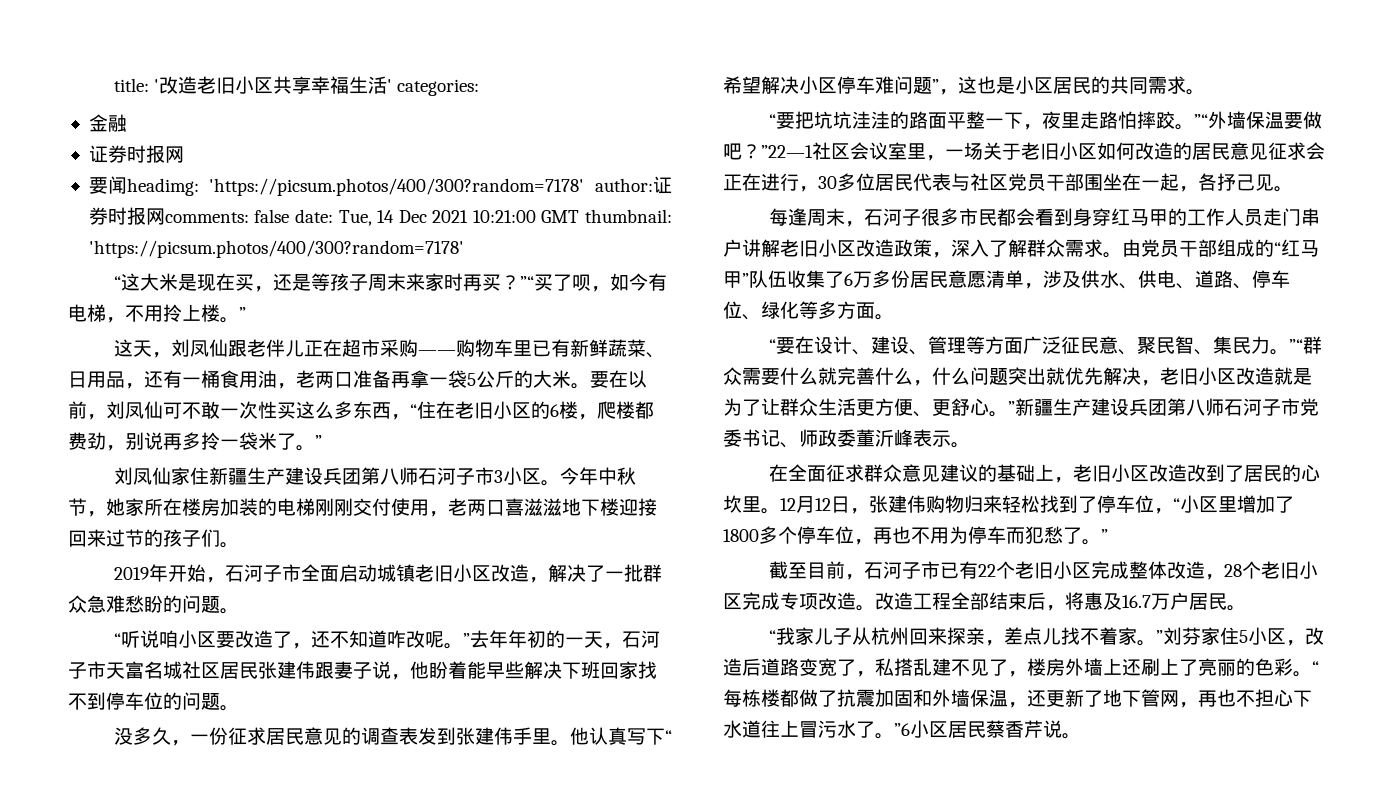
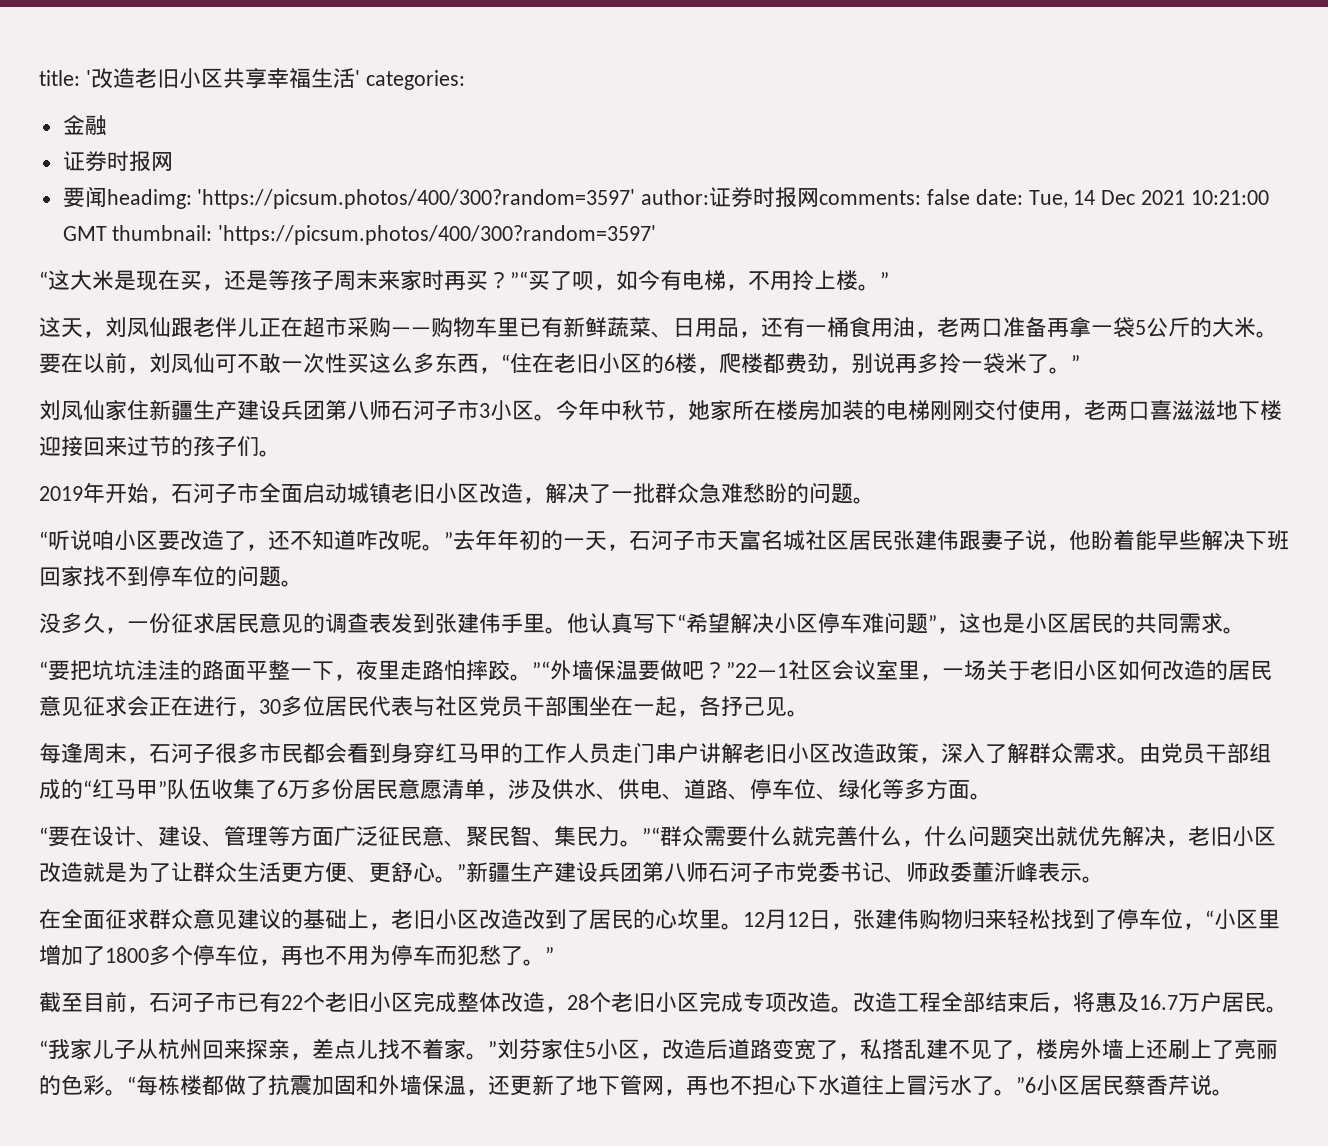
[209,178,585,196] 'https://picsum.photos/400/300?random=7178' -> [197,189,636,209] 'https://picsum.photos/400/300?random=3597'
[88,240,464,258] 'https://picsum.photos/400/300?random=7178' -> [218,225,657,245] 'https://picsum.photos/400/300?random=3597'

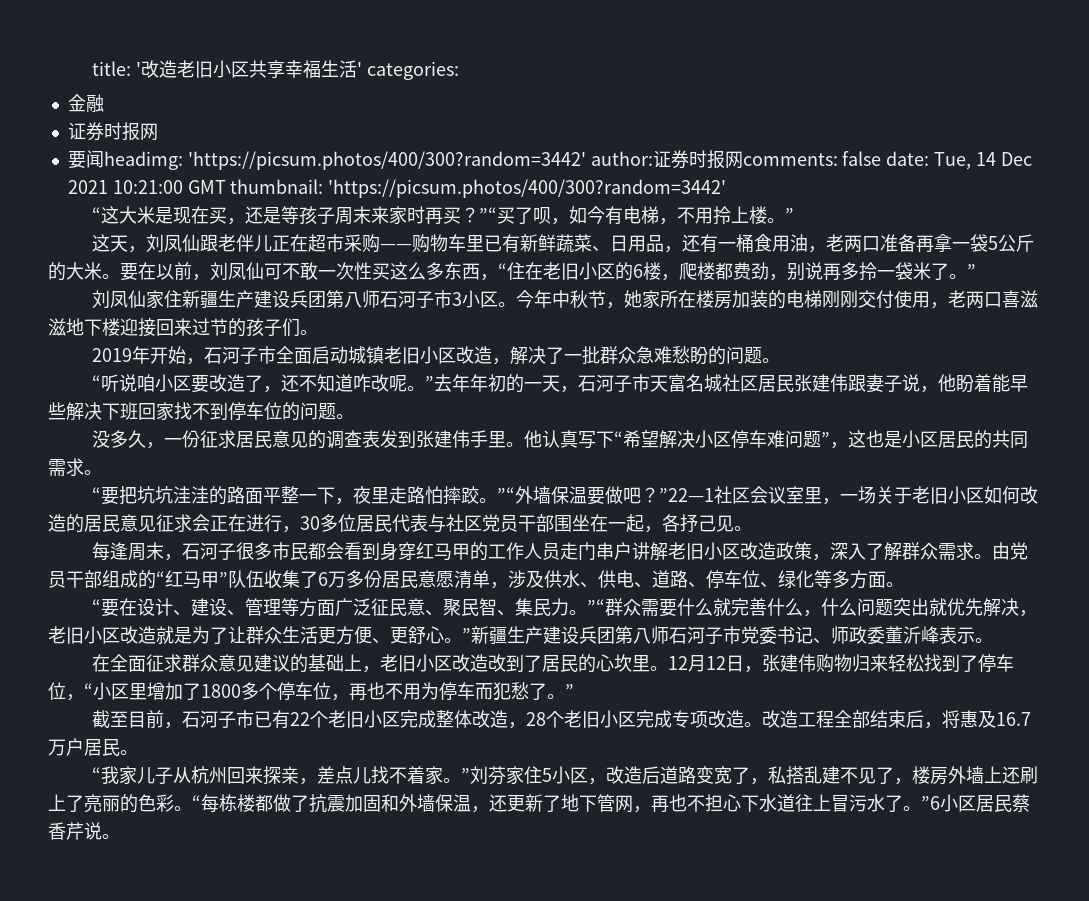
[197,189,636,209] 'https://picsum.photos/400/300?random=3597' -> [187,151,586,170] 'https://picsum.photos/400/300?random=3442'
[218,225,657,245] 'https://picsum.photos/400/300?random=3597' -> [328,179,727,198] 'https://picsum.photos/400/300?random=3442'

